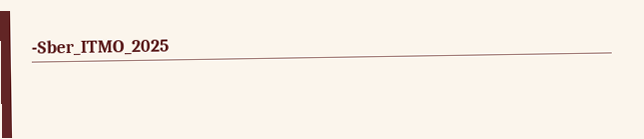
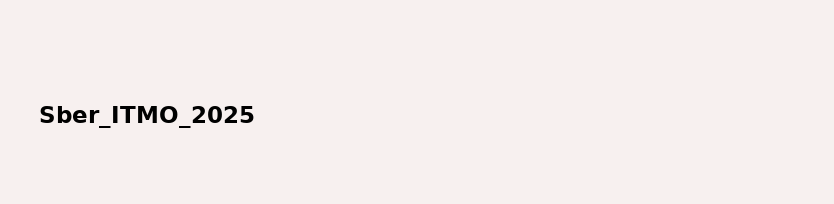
[31,38,169,57] -Sber_ITMO_2025 -> [39,106,255,128] Sber_ITMO_2025

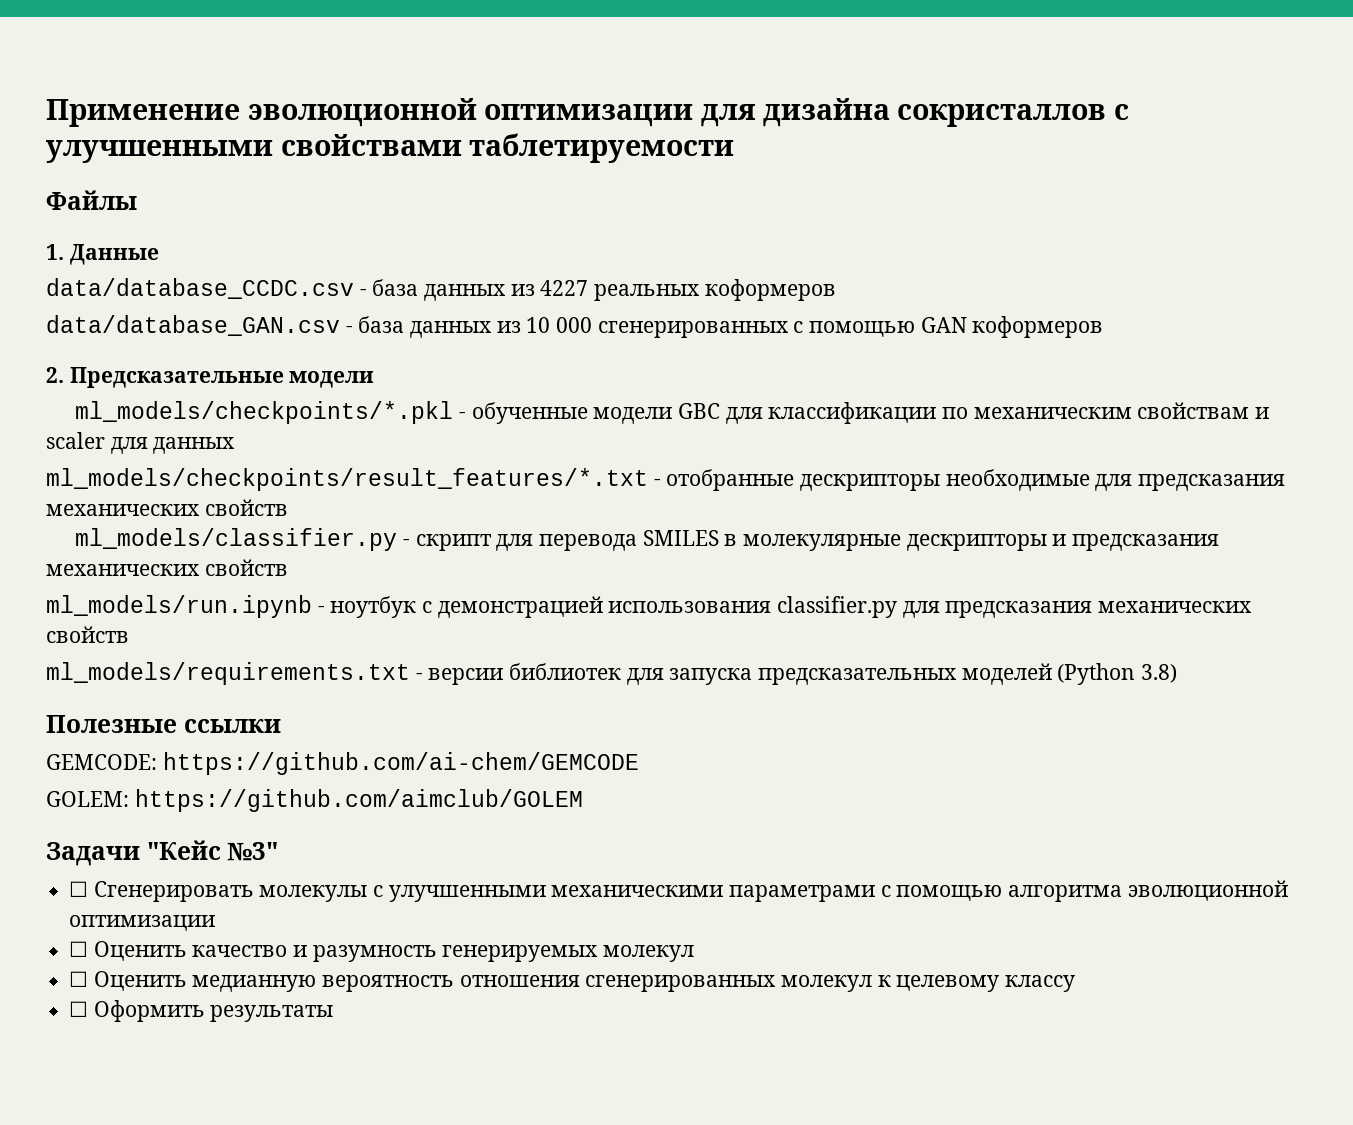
[39,106,255,128] Sber_ITMO_2025 -> [46,98,1130,127] [46,133,735,163] [46,190,137,210] [46,244,159,265] [46,278,836,301] [46,315,1104,338] [46,367,375,388] [75,401,1269,424] [46,432,236,454] [46,468,1286,491] [46,499,288,516] [75,528,1219,551] [46,559,288,576] [46,595,1253,618] [46,626,129,643] [46,662,1178,685] [46,715,281,733] [46,752,639,775] [46,789,583,812] [46,840,279,866] [69,880,1288,902] [69,915,216,931] [69,941,695,962] [69,971,1076,992] [69,1000,334,1022] Применение эволюционной оптимизации для дизайна сокристаллов с улучшенными свойствами таблетируемости // Файлы // 1. Данные // data/database_CCDC.csv - база данных из 4227 реальных коформеров // data/database_GAN.csv - база данных из 10 000 сгенерированных с помощью GAN коформеров // 2. Предсказательные модели // ml_models/checkpoints/*.pkl - обученные модели GBC для классификации по механическим свойствам и scaler для данных // ml_models/checkpoints/result_features/*.txt - отобранные дескрипторы необходимые для предсказания механических свойств // ml_models/classifier.py - скрипт для перевода SMILES в молекулярные дескрипторы и предсказания механических свойств // ml_models/run.ipynb - ноутбук с демонстрацией использования classifier.py для предсказания механических свойств // ml_models/requirements.txt - версии библиотек для запуска предсказательных моделей (Python 3.8) // Полезные ссылки // GEMCODE: https://github.com/ai-chem/GEMCODE // GOLEM: https://github.com/aimclub/GOLEM // Задачи "Кейс №3" // ☐ Сгенерировать молекулы с улучшенными механическими параметрами с помощью алгоритма эволюционной оптимизации // ☐ Оценить качество и разумность генерируемых молекул // ☐ Оценить медианную вероятность отношения сгенерированных молекул к целевому классу // ☐ Оформить результаты

